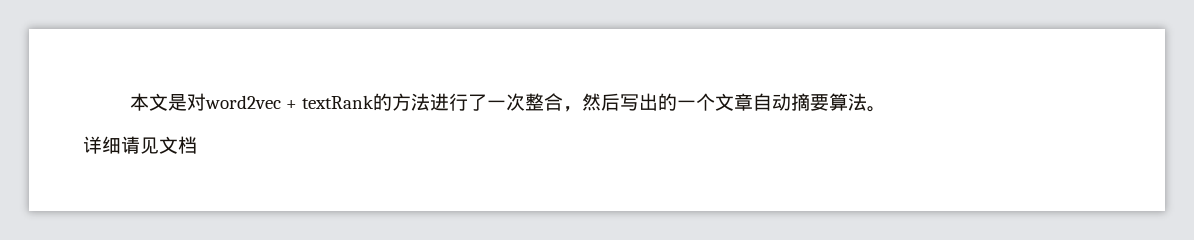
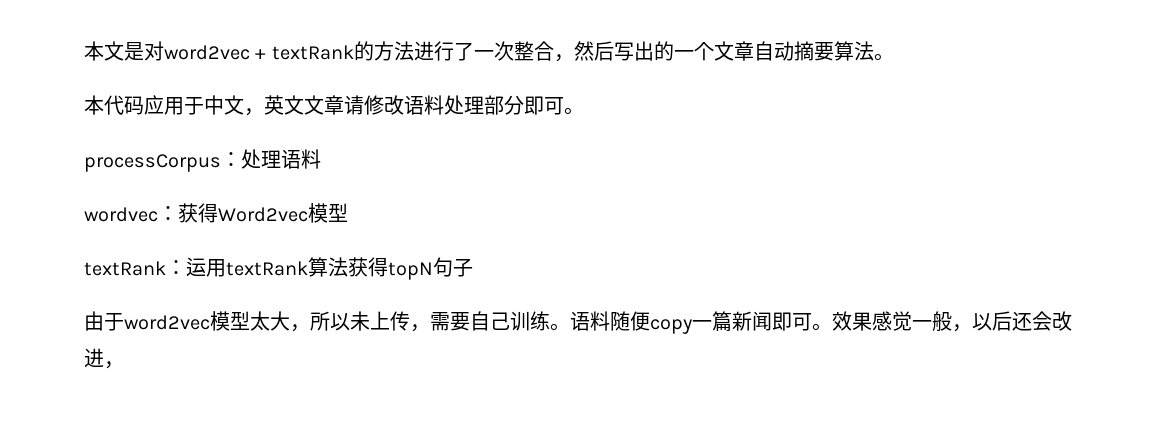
[83,136,197,154] 详细请见文档 -> [84,95,584,116] [84,149,321,172] [84,203,348,223] [84,257,473,280] [84,311,1072,334] [84,348,124,369] 本代码应用于中文，英文文章请修改语料处理部分即可。 // processCorpus：处理语料 // wordvec：获得Word2vec模型 // textRank：运用textRank算法获得topN句子 // 由于word2vec模型太大，所以未上传，需要自己训练。语料随便copy一篇新闻即可。效果感觉一般，以后还会改进，

